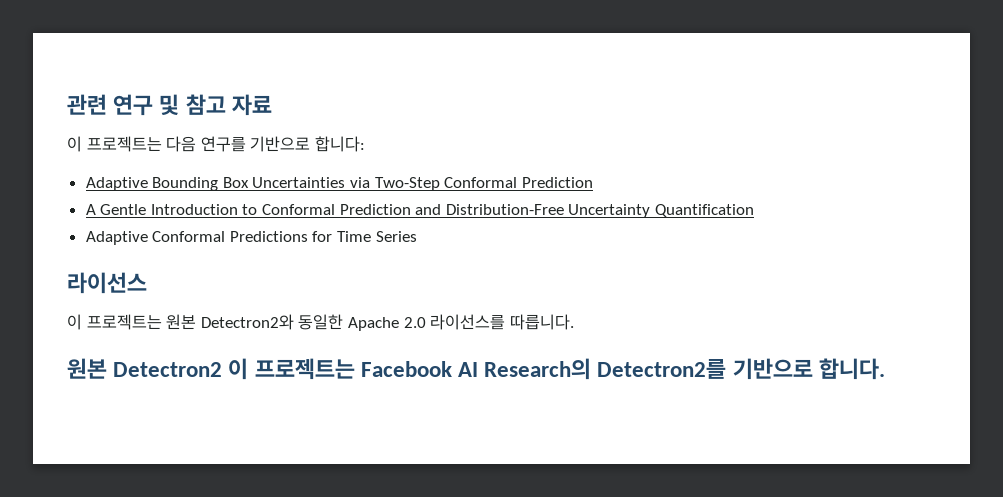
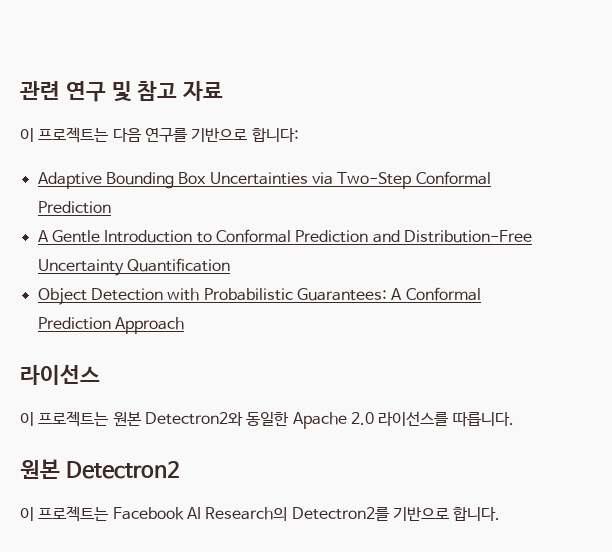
[85,231,417,245] Adaptive Conformal Predictions for Time Series -> [37,287,481,305] [37,317,184,334] Object Detection with Probabilistic Guarantees: A Conformal Prediction Approach
(223, 369) none -> (180, 470) //

